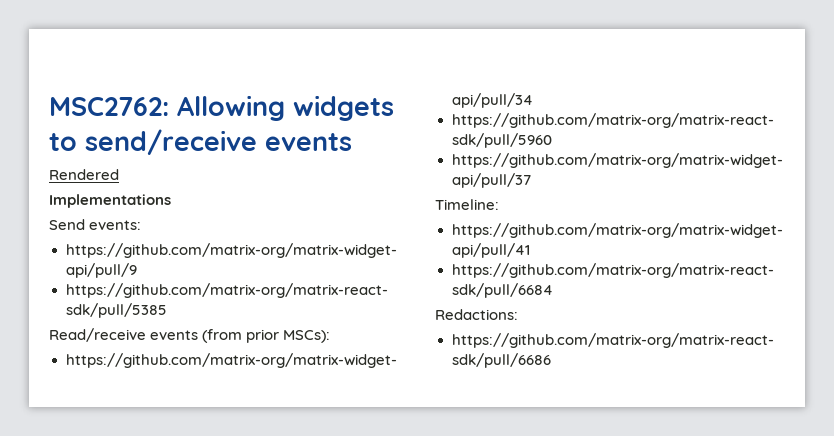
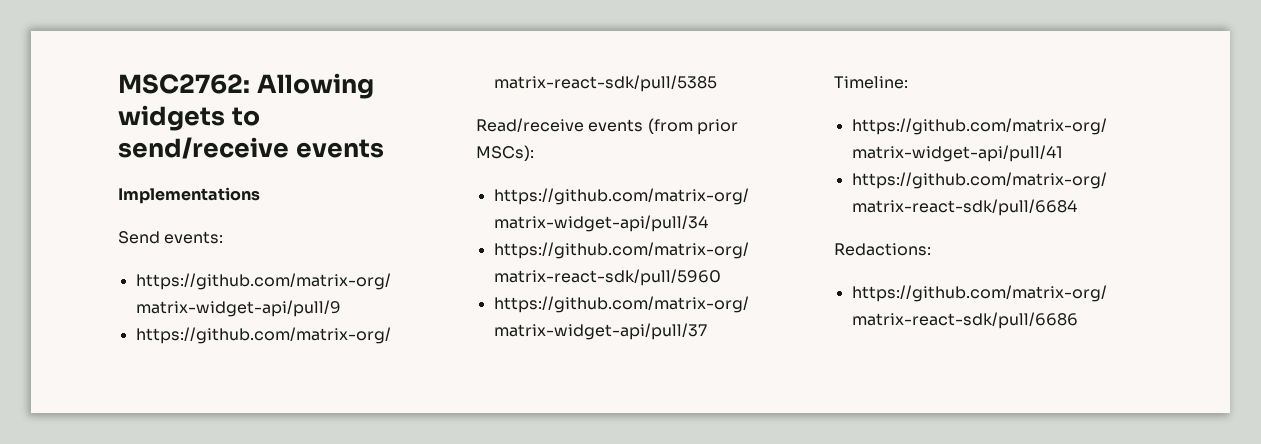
[49,169,119,180] // Rendered -> (384, 148) none

